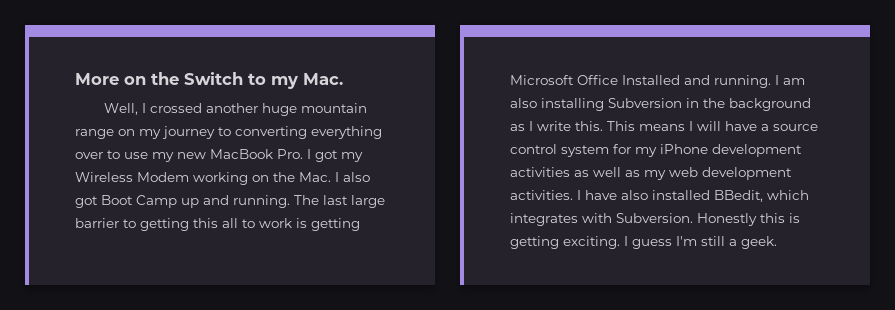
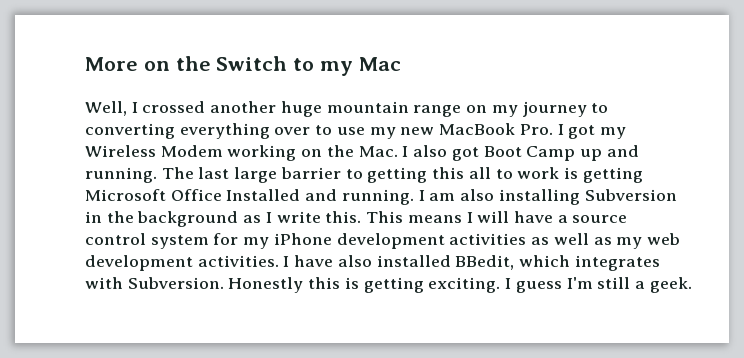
[303,73,343,85] Mac. -> [358,57,401,71] Mac

